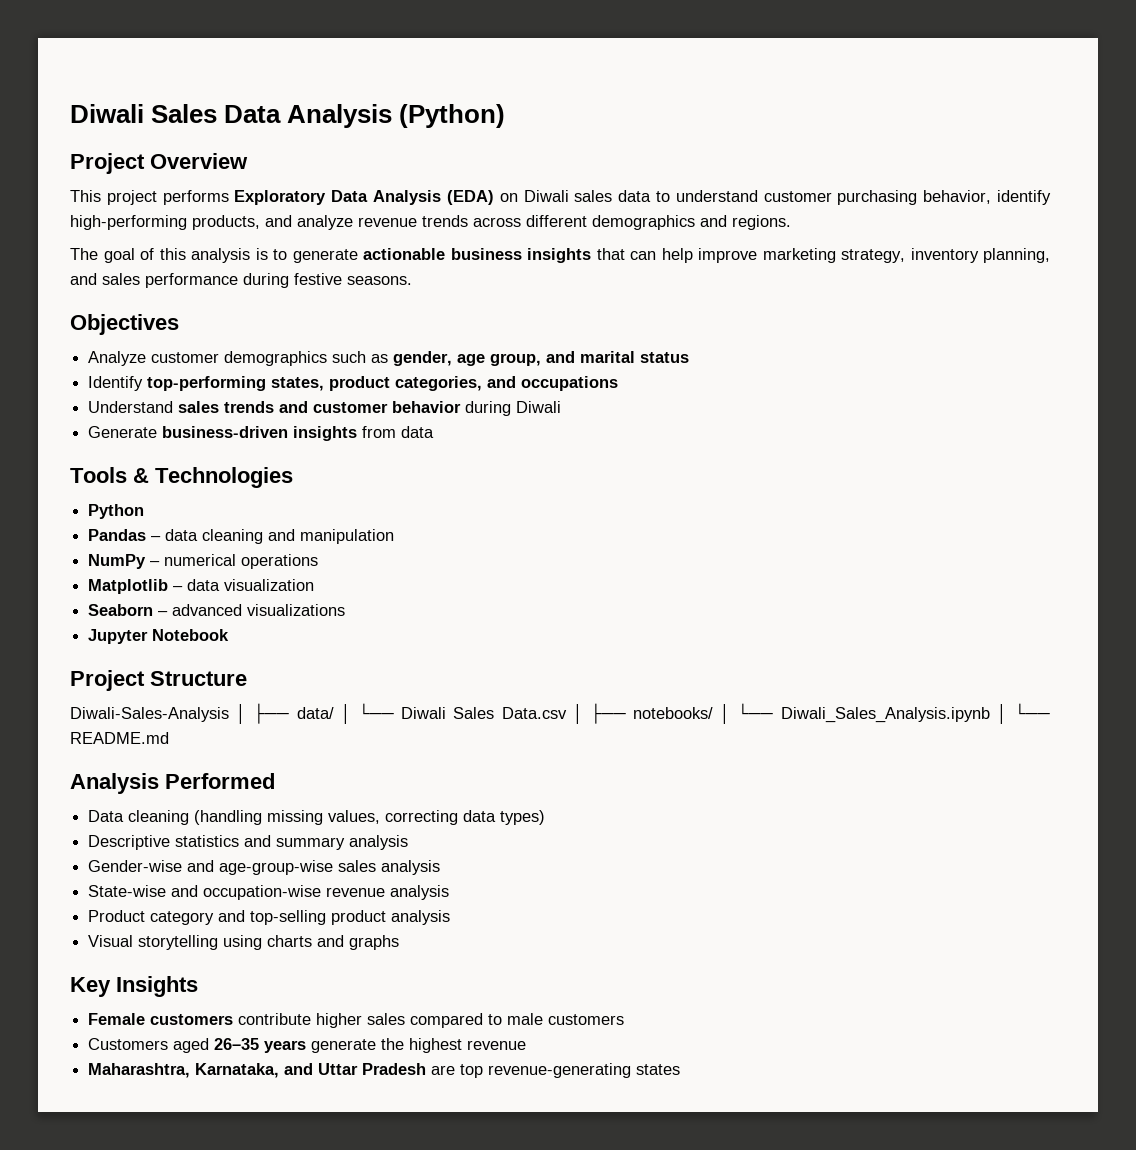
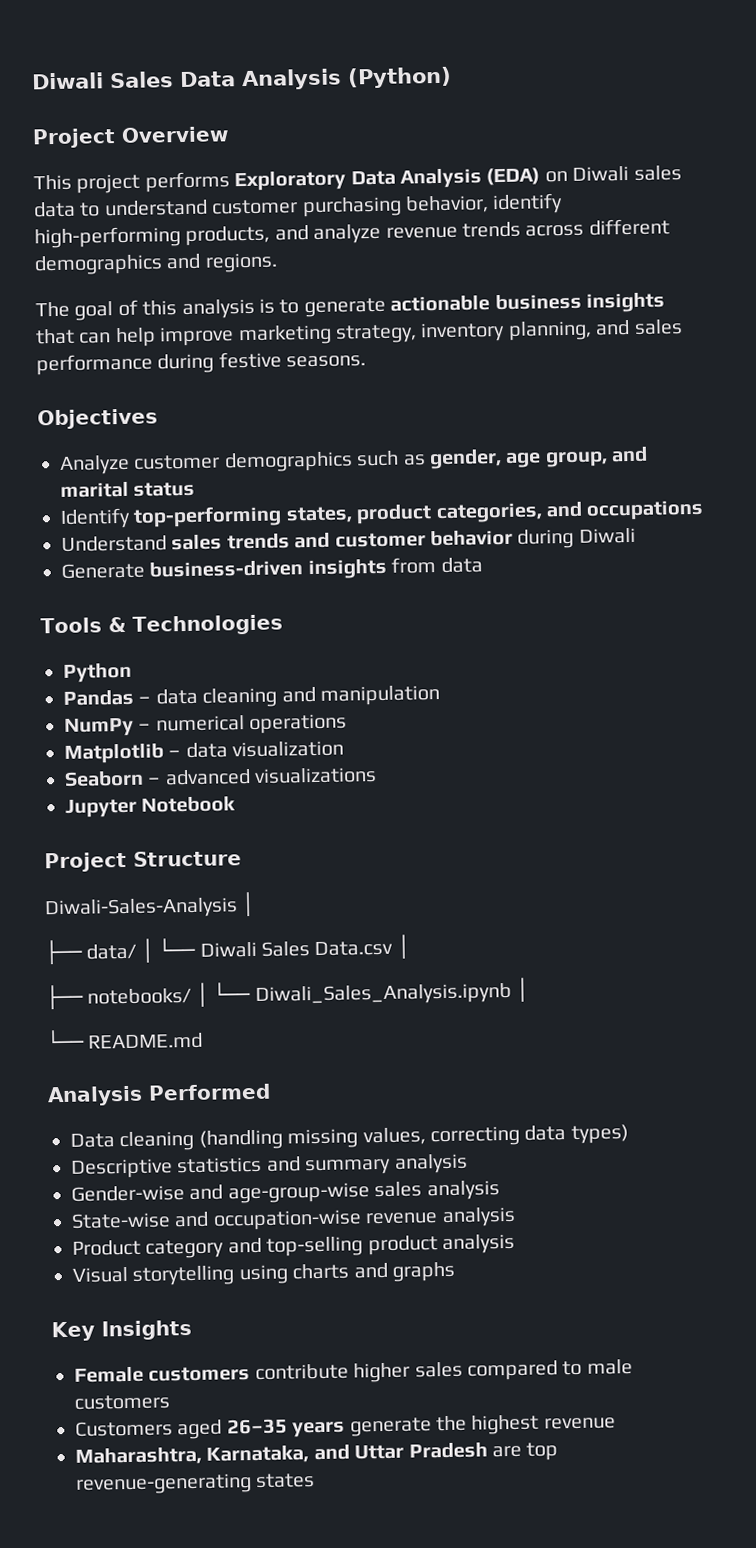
(247, 714) none -> (256, 904) //
(583, 714) none -> (410, 946) //
(1007, 714) none -> (529, 989) //

